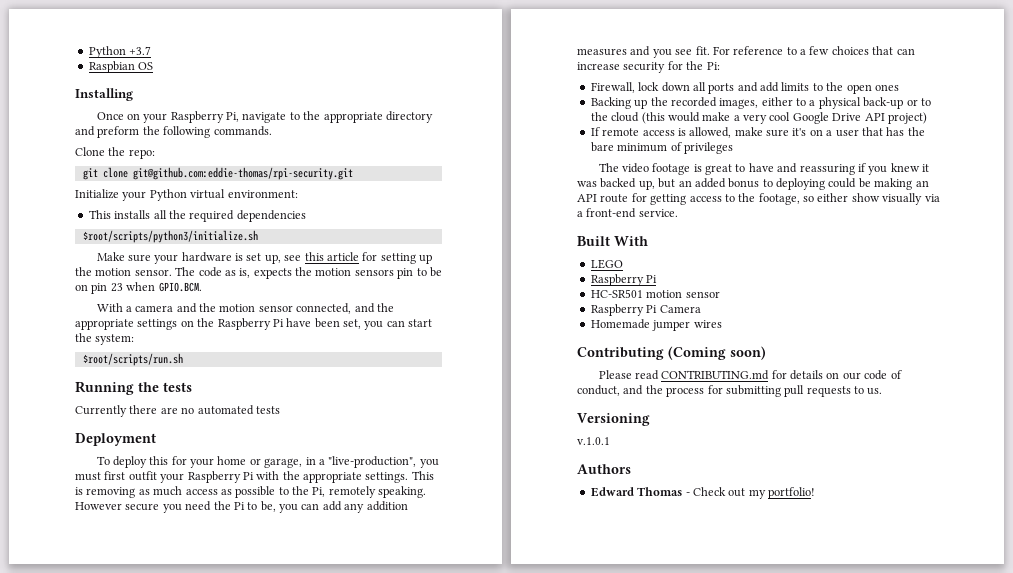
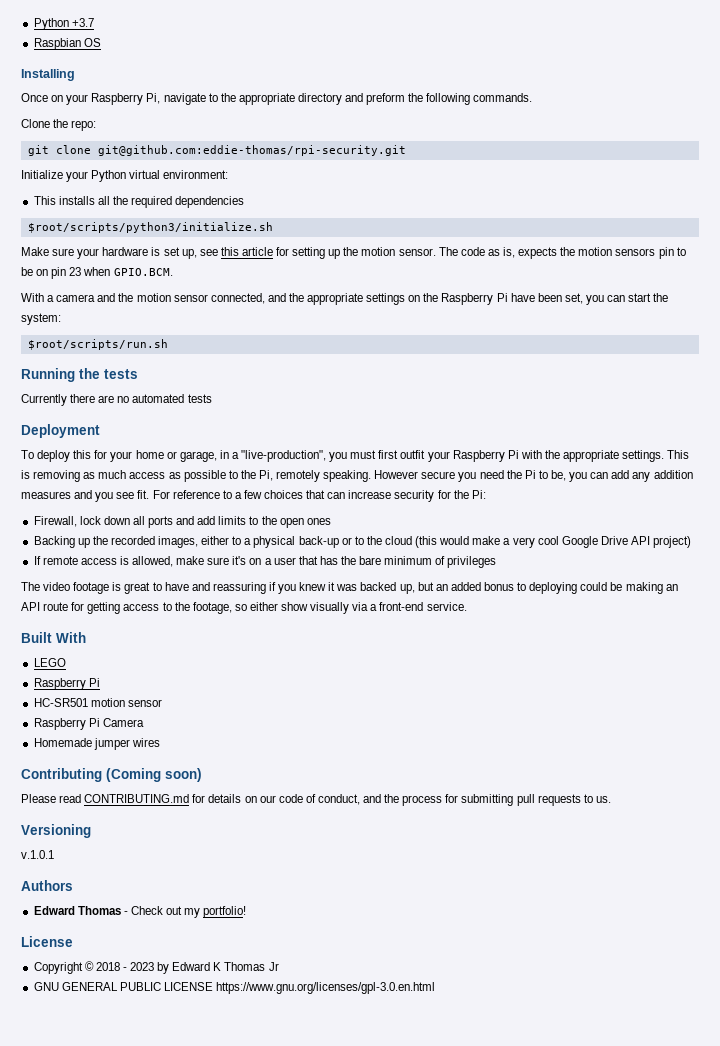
(815, 493) none -> [21,936,73,947] [33,961,279,974] [33,982,436,994] // License // Copyright © 2018 - 2023 by Edward K Thomas Jr // GNU GENERAL PUBLIC LICENSE https://www.gnu.org/licenses/gpl-3.0.en.html

